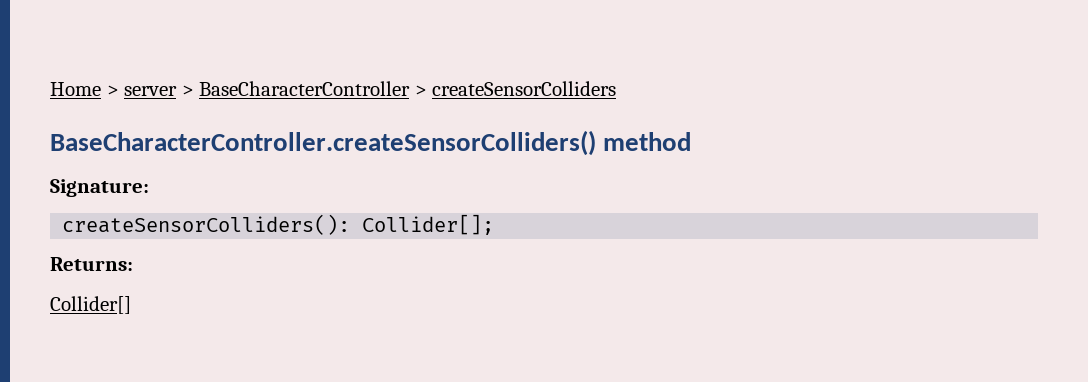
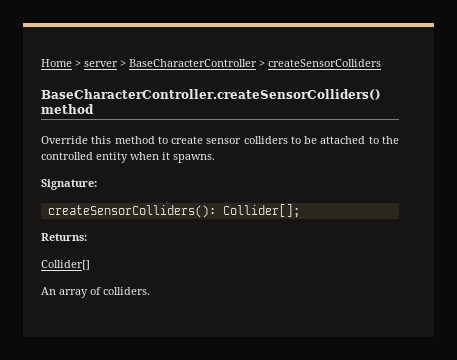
(692, 141) none -> [41,136,399,144] [41,152,215,163] // Override this method to create sensor colliders to be attached to the controlled entity when it spawns.
(131, 305) none -> [41,287,150,298] // An array of colliders.

